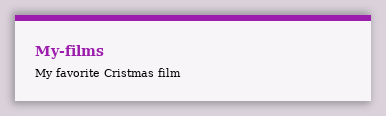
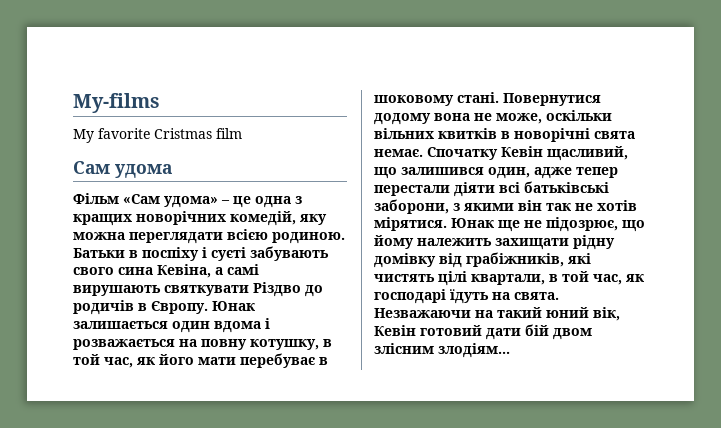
(181, 72) none -> [73,161,172,178] [73,193,302,208] [73,211,327,226] [73,229,345,244] [73,246,329,261] [73,264,259,278] [73,282,323,297] [73,300,255,315] [73,318,270,333] [73,339,332,350] [73,353,328,368] [374,92,601,106] [374,110,612,125] [374,128,635,142] [374,146,628,161] [374,167,618,179] [374,181,609,197] [374,199,637,214] [374,217,645,232] [374,235,615,250] [374,252,591,268] [374,271,644,286] [374,289,559,304] [374,307,620,321] [374,324,592,340] [374,343,510,358] // Сам удома // Фільм «Сам удома» – це одна з кращих новорічних комедій, яку можна переглядати всією родиною. Батьки в поспіху і суєті забувають свого сина Кевіна, а самі вирушають святкувати Різдво до родичів в Європу. Юнак залишається один вдома і розважається на повну котушку, в той час, як його мати перебуває в шоковому стані. Повернутися додому вона не може, оскільки вільних квитків в новорічні свята немає. Спочатку Кевін щасливий, що залишився один, адже тепер перестали діяти всі батьківські заборони, з якими він так не хотів мірятися. Юнак ще не підозрює, що йому належить захищати рідну домівку від грабіжників, які чистять цілі квартали, в той час, як господарі їдуть на свята. Незважаючи на такий юний вік, Кевін готовий дати бій двом злісним злодіям...

